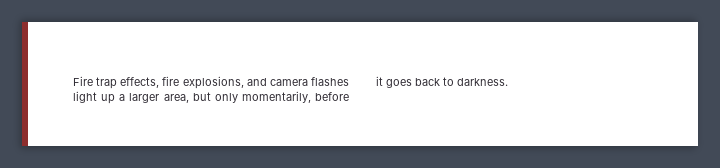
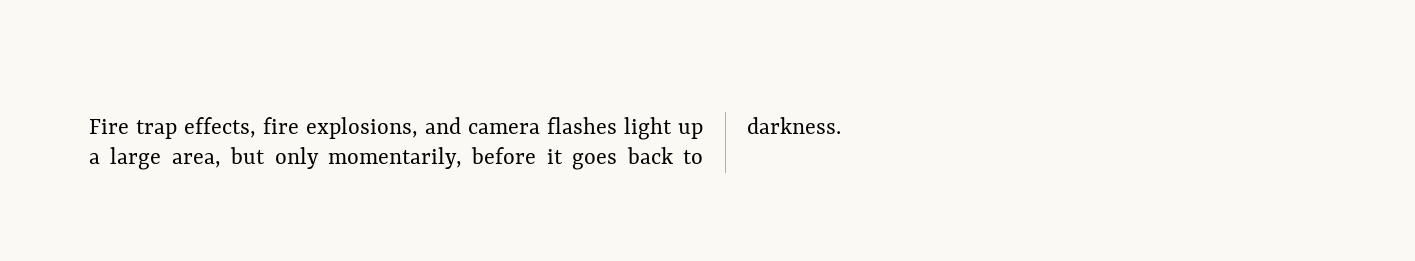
[129,93,160,103] larger -> [110,147,162,170] large

